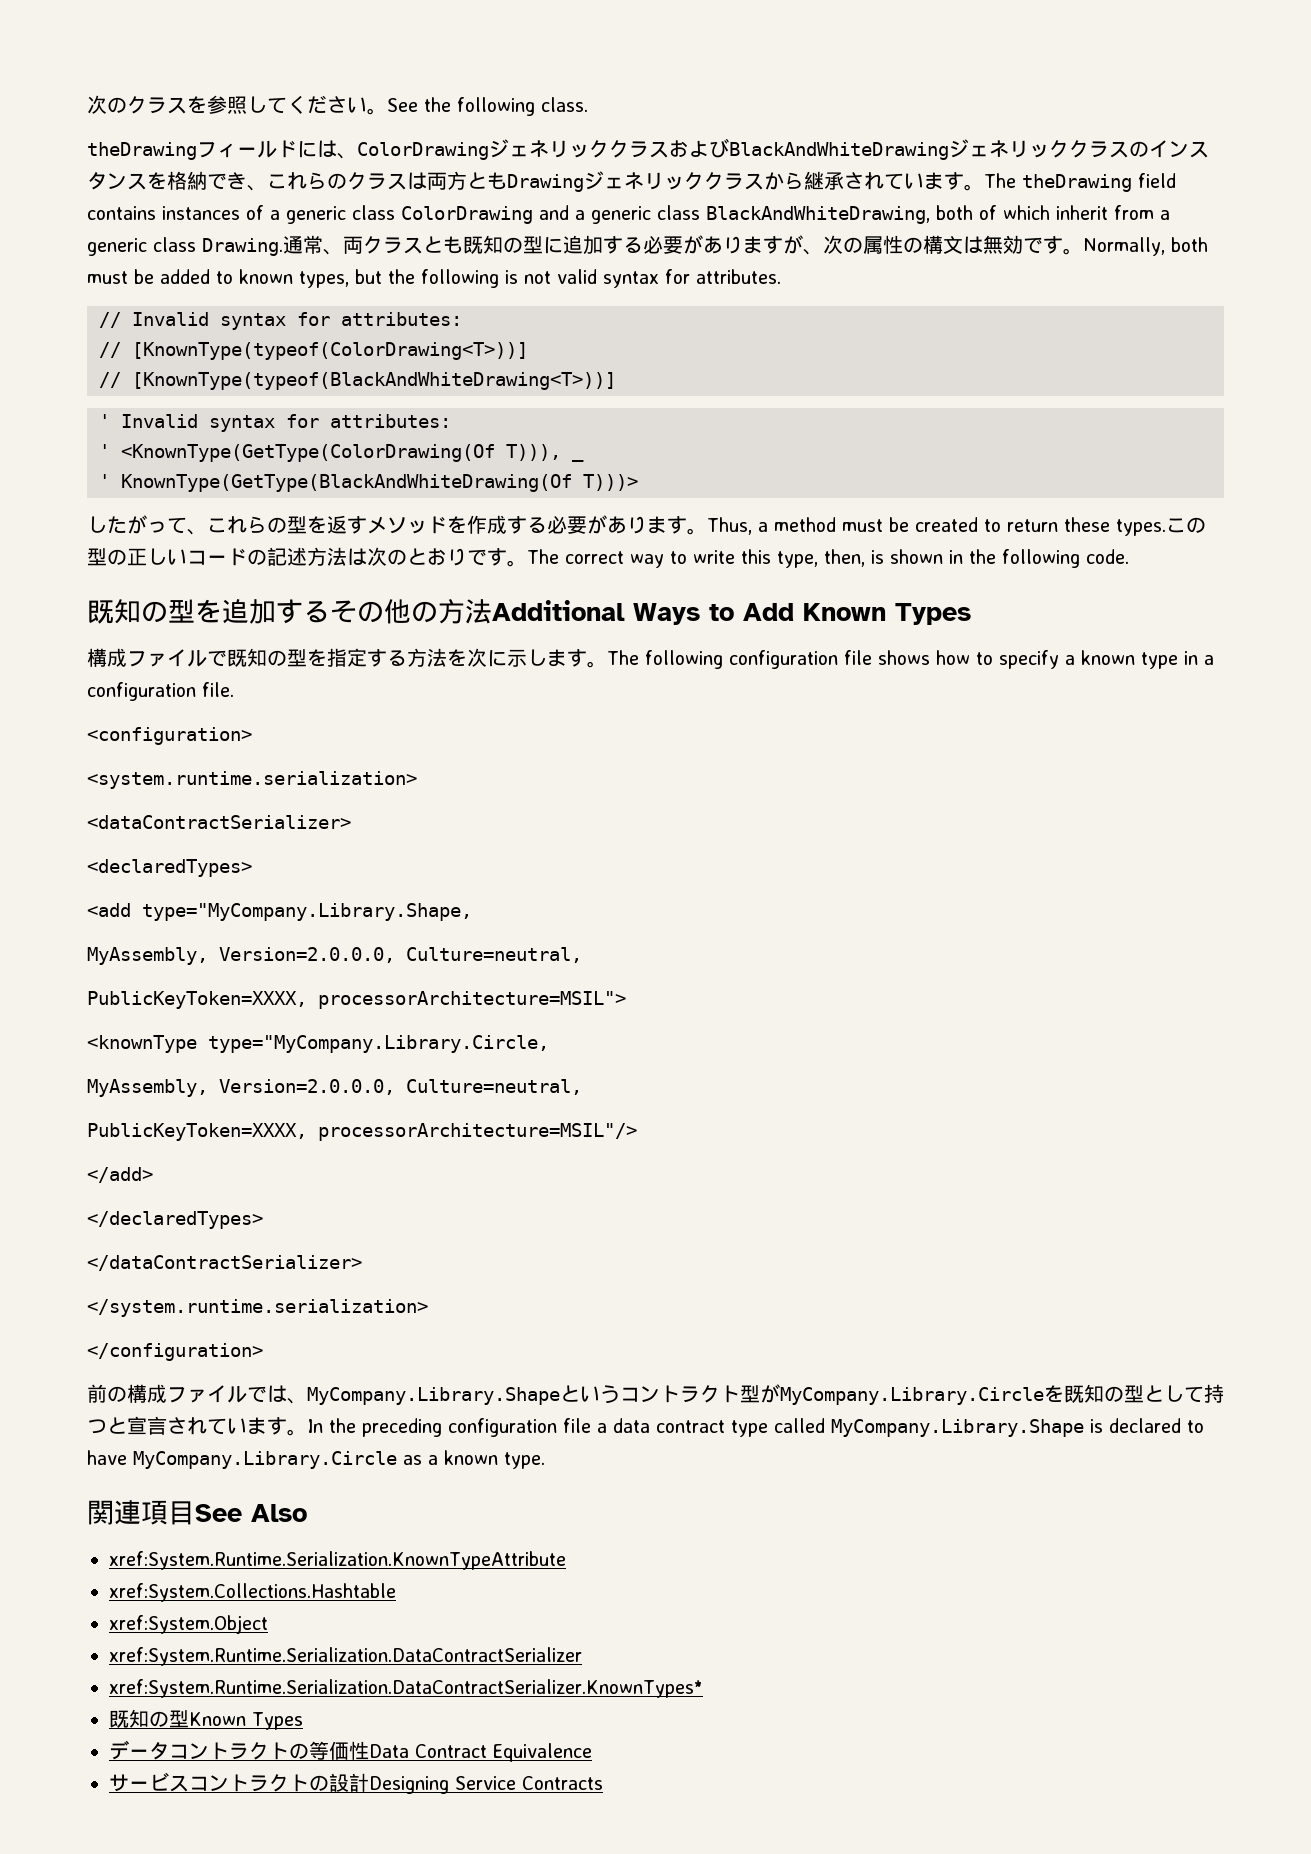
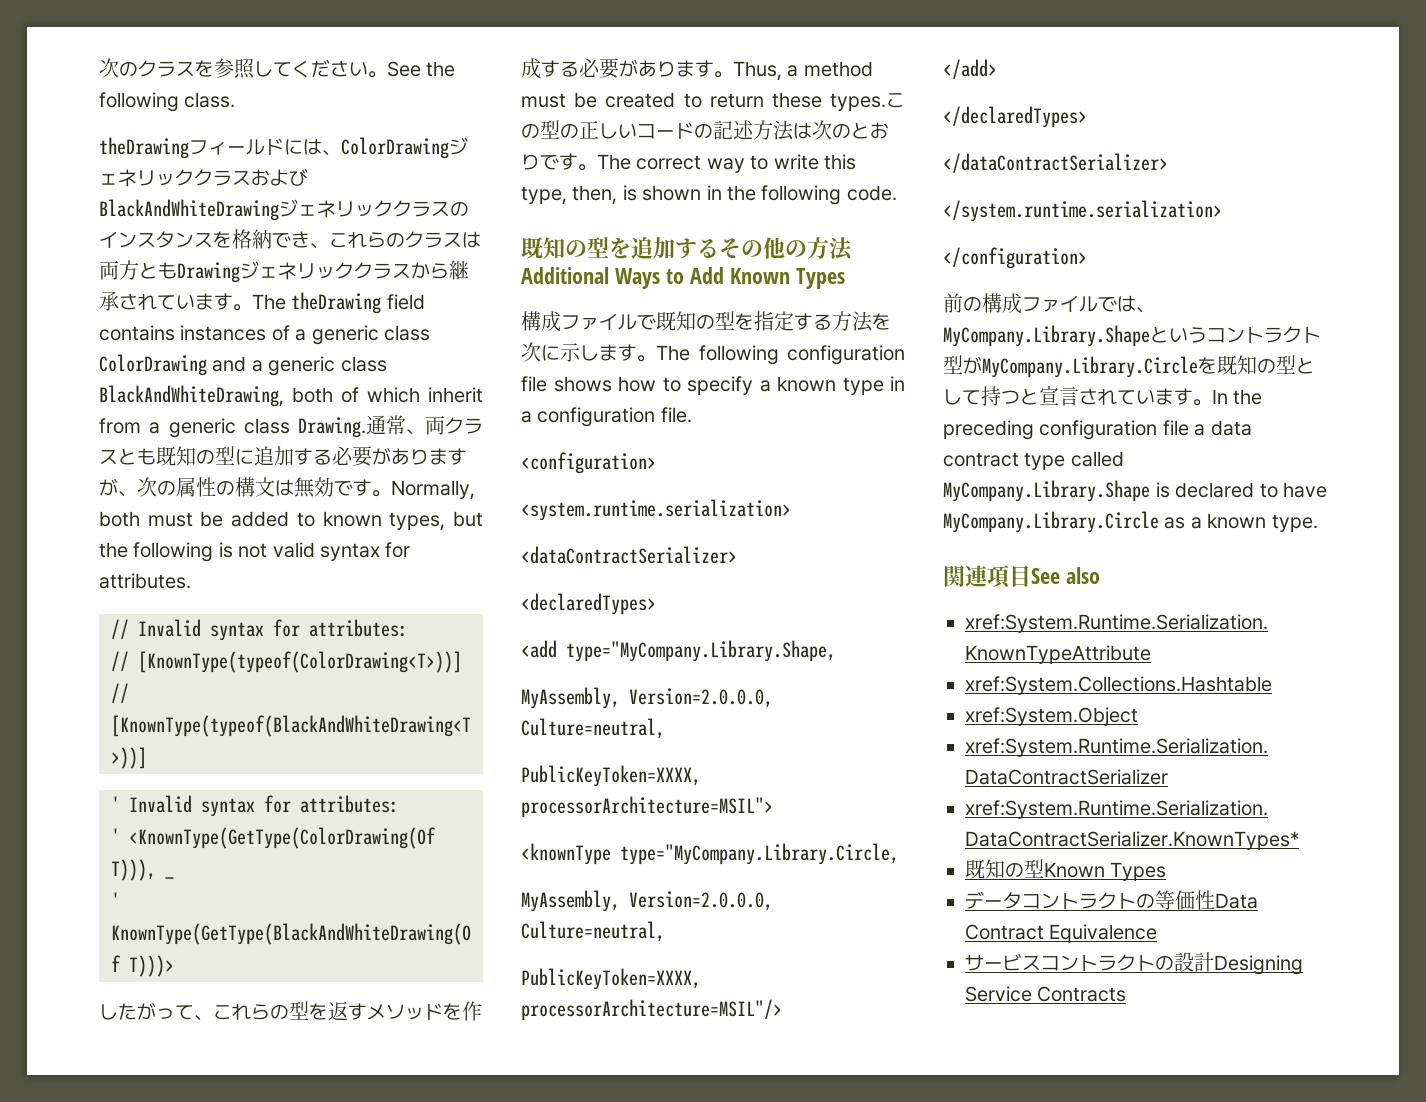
[251,1504,307,1522] Also -> [1065,567,1100,584] also

